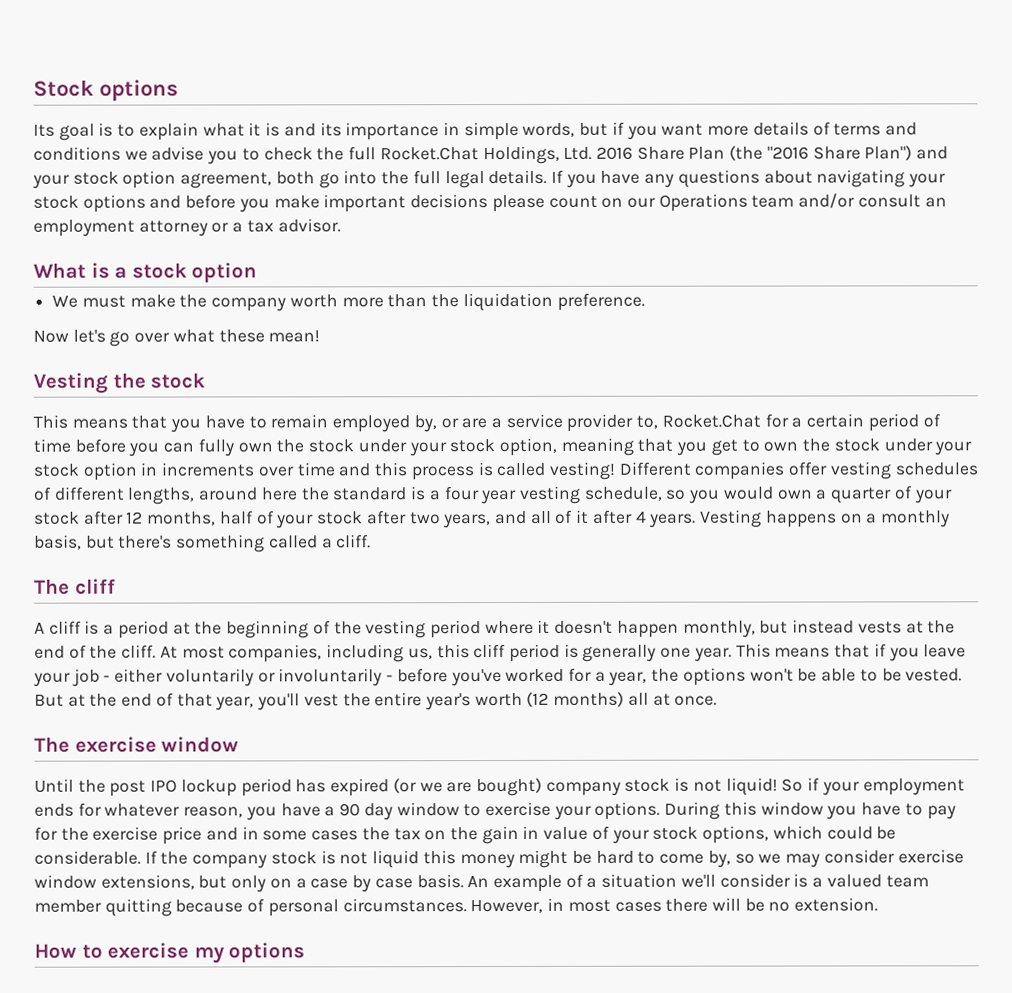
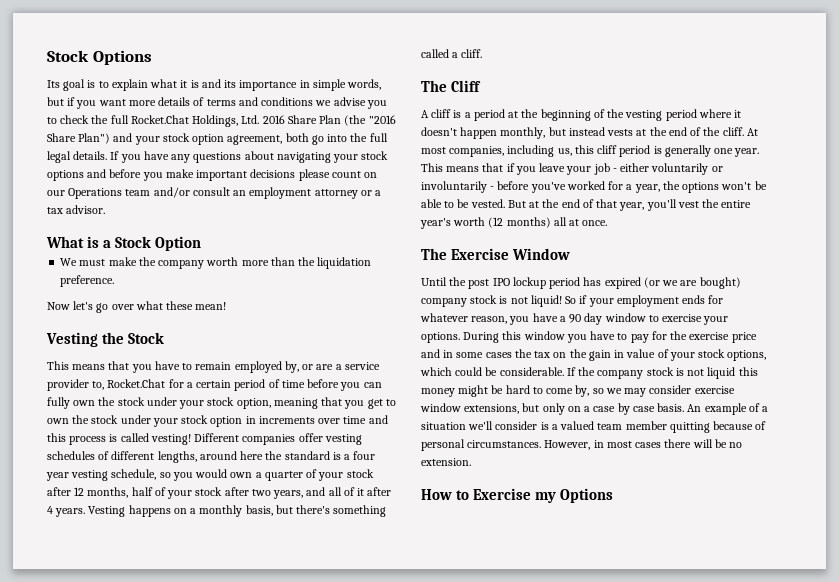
[33,79,179,102] Stock options -> [47,50,152,65] Stock Options
[131,262,258,283] stock option -> [115,236,202,251] Stock Option
[150,372,206,389] stock -> [128,332,165,344] Stock
[74,578,116,595] cliff -> [451,80,482,92] Cliff
[74,736,240,753] exercise window -> [451,248,571,260] Exercise Window
[107,942,306,964] exercise my options -> [473,488,614,503] Exercise my Options

